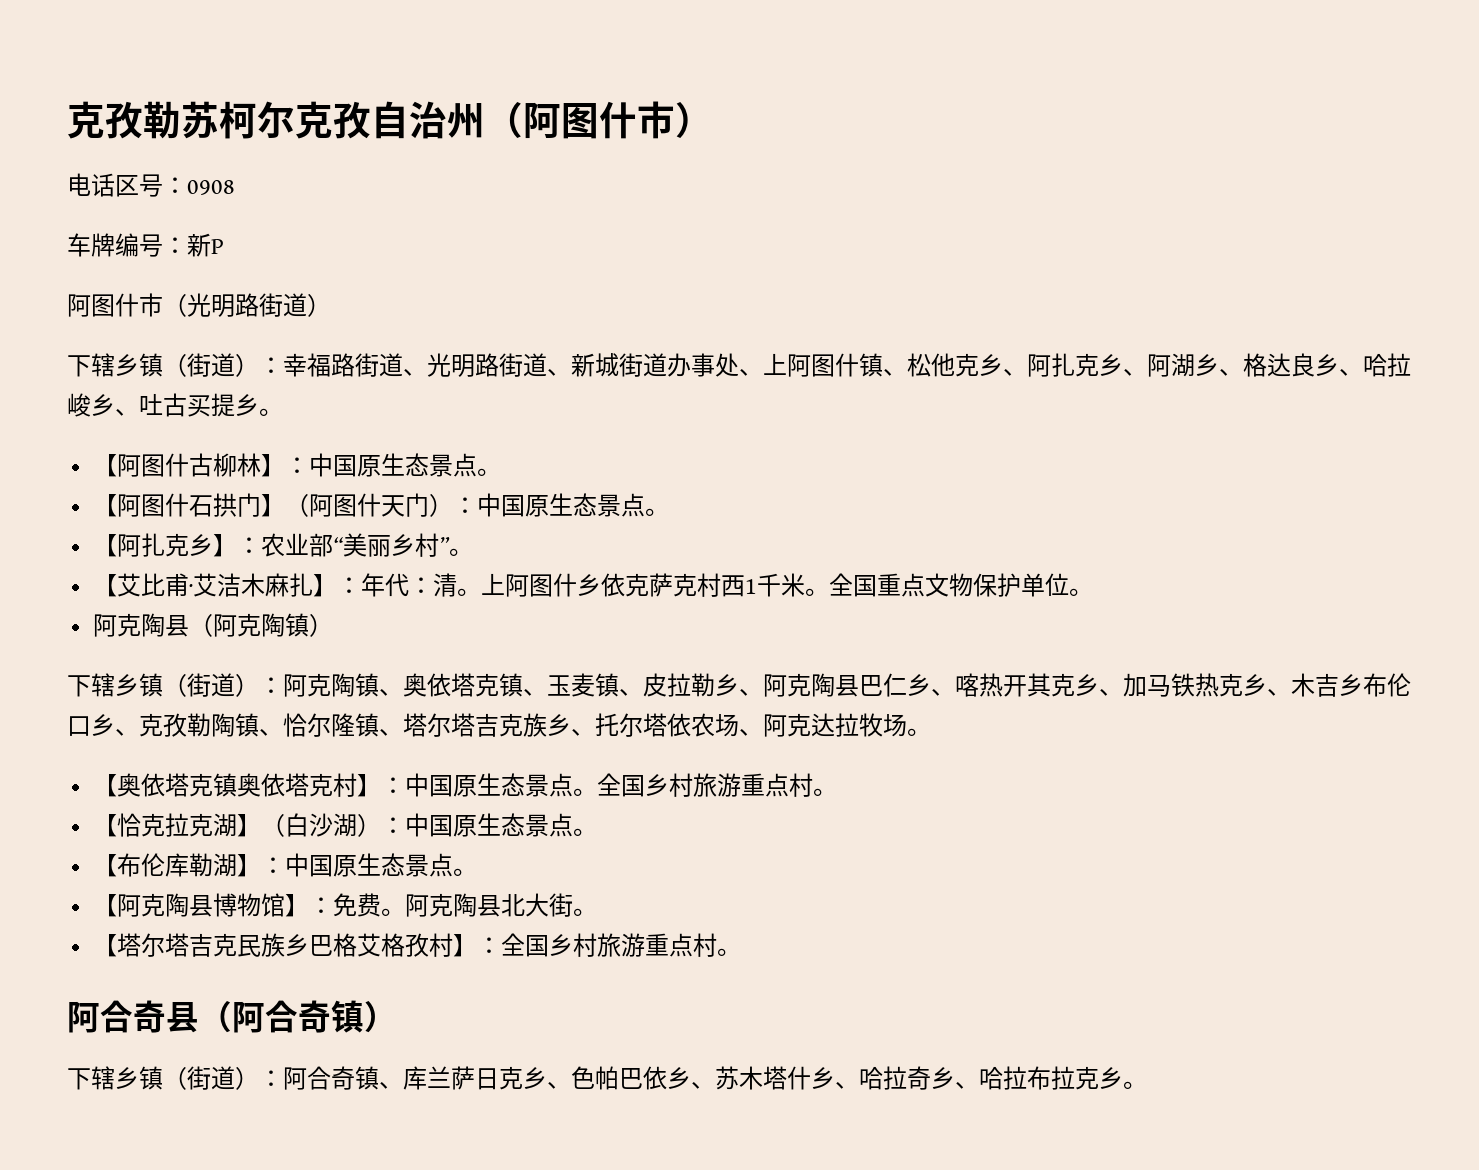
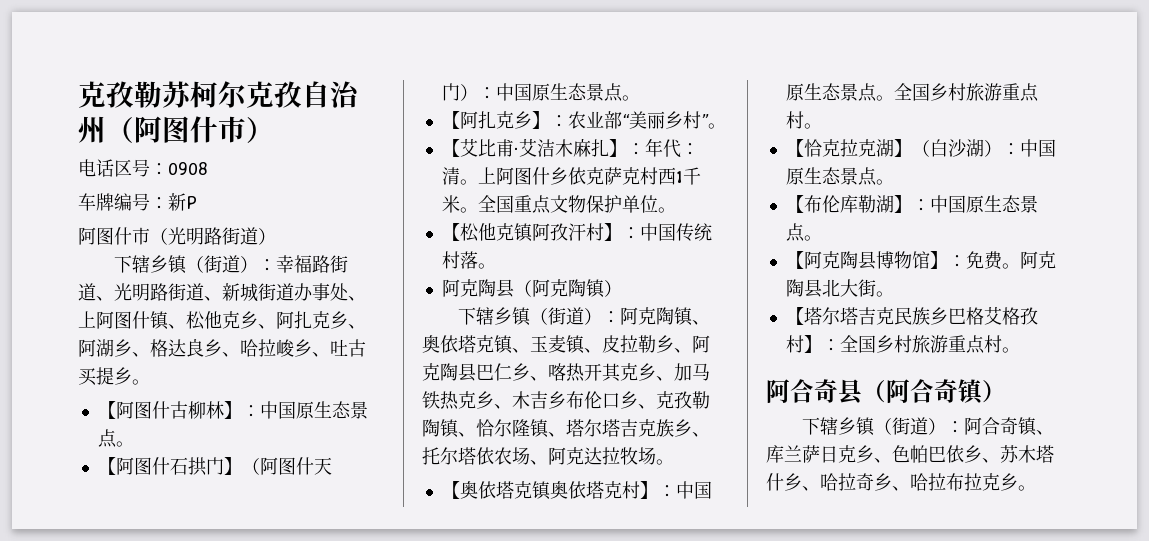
(1094, 592) none -> [441,223,712,242] [441,251,496,269] // 【松他克镇阿孜汗村】：中国传统村落。

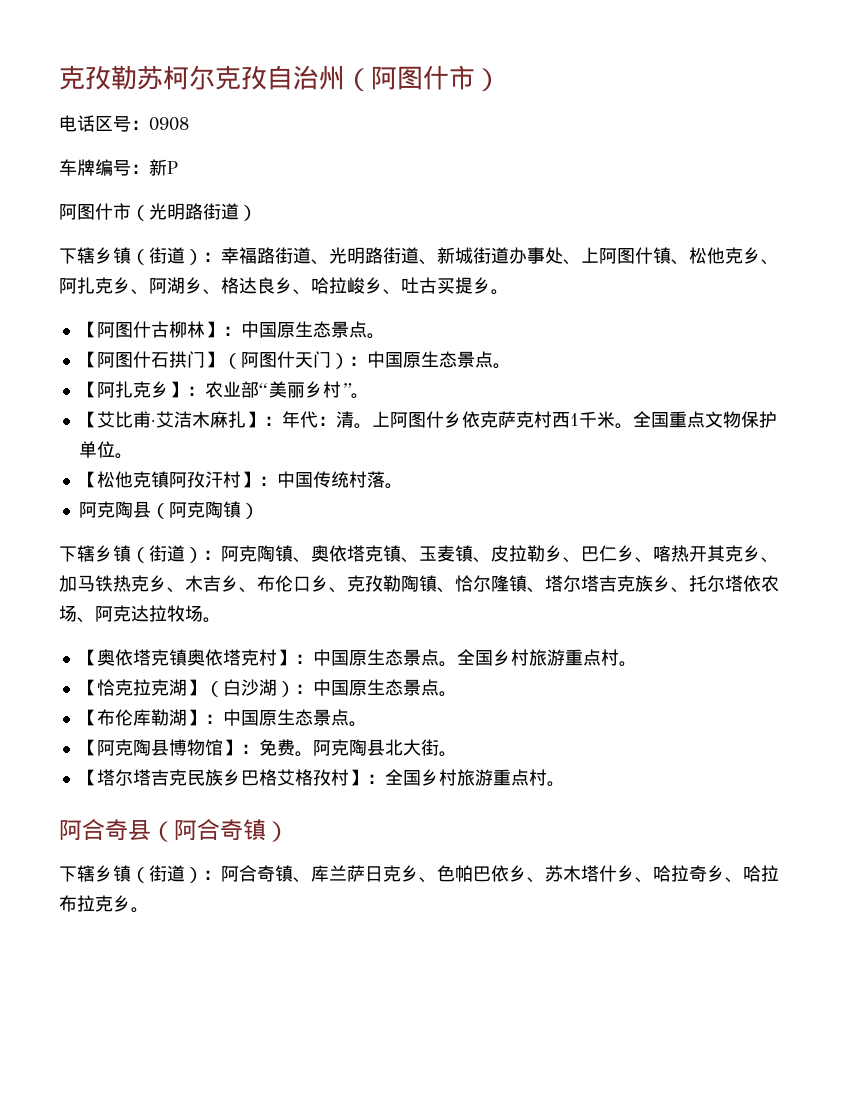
[692,335,710,353] [422,363,476,382] 阿克陶县 -> (581, 560) none
(566, 400) none -> [239,587,257,593] 、

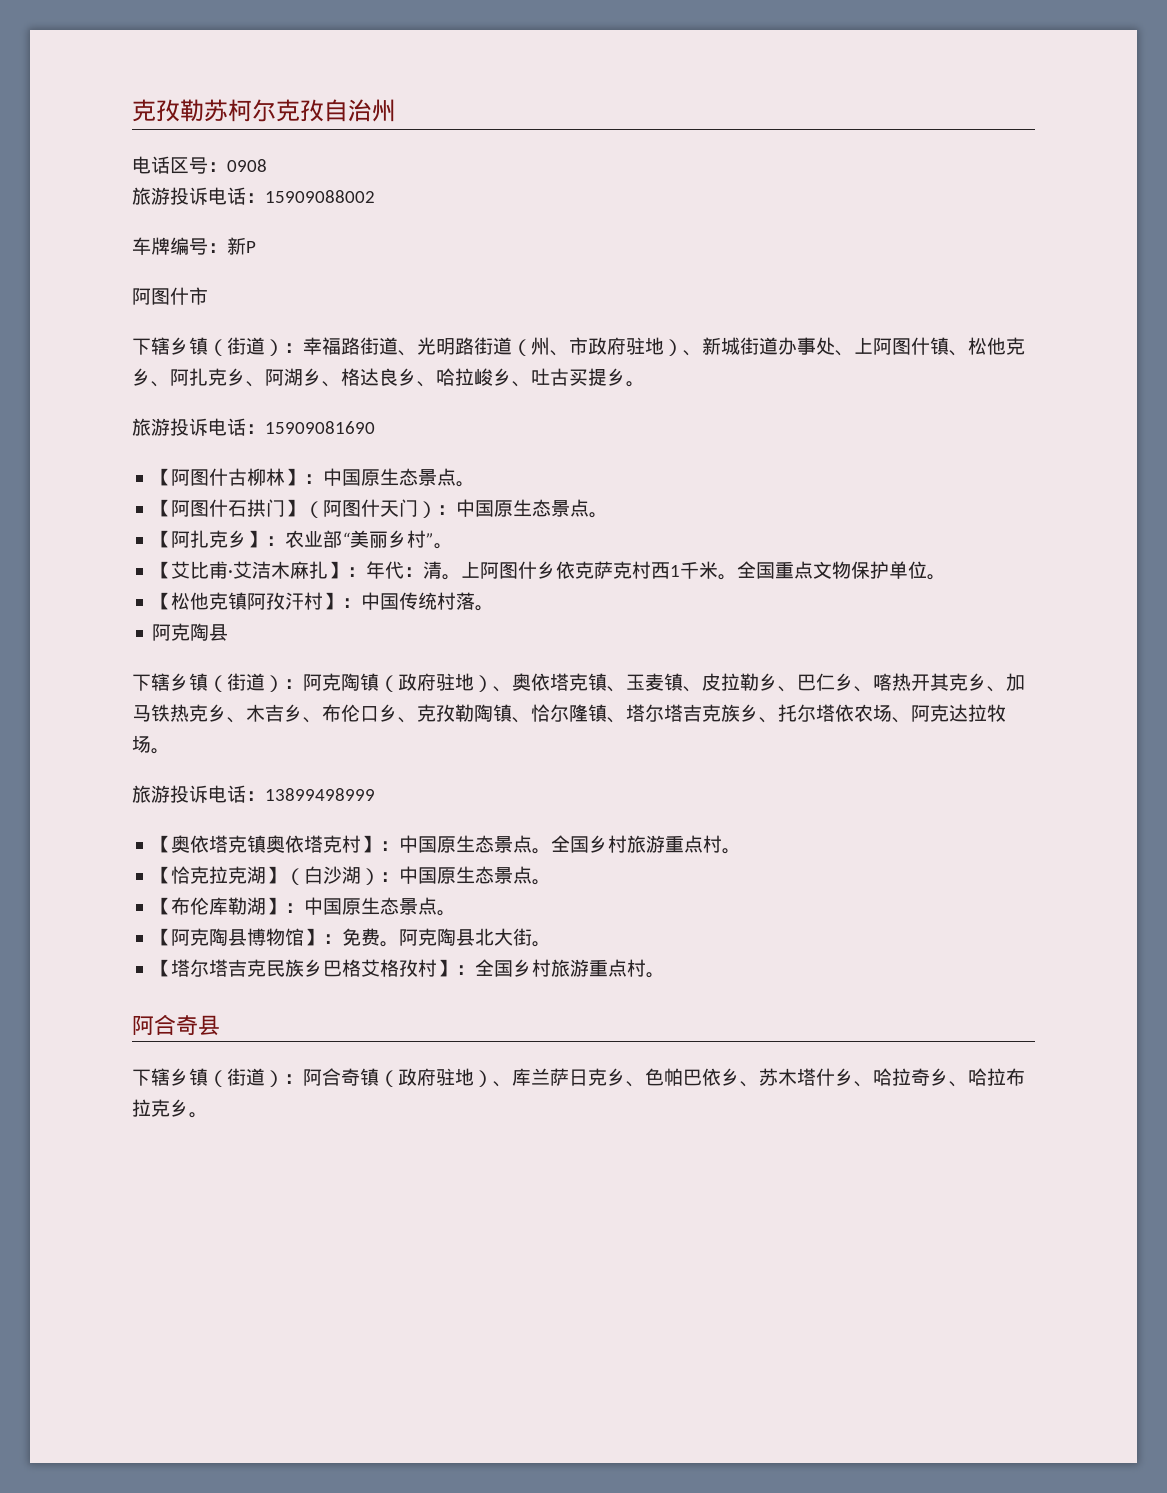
[345,65,501,92] （阿图什市） -> (396, 110) none
(189, 124) none -> [132,187,375,205] // 旅游投诉电话：15909088002
[131,203,257,221] （光明路街道） -> (208, 296) none
(419, 255) none -> [512,337,683,356] （州、市政府驻地）
(509, 292) none -> [132,418,375,436] // 旅游投诉电话：15909081690
[150,501,259,519] （阿克陶镇） -> (229, 632) none
(293, 553) none -> [379,673,493,692] （政府驻地）
(221, 620) none -> [132,785,375,803] // 旅游投诉电话：13899498999
[151,819,289,842] （阿合奇镇） -> (220, 1025) none
(293, 873) none -> [379,1068,493,1087] （政府驻地）

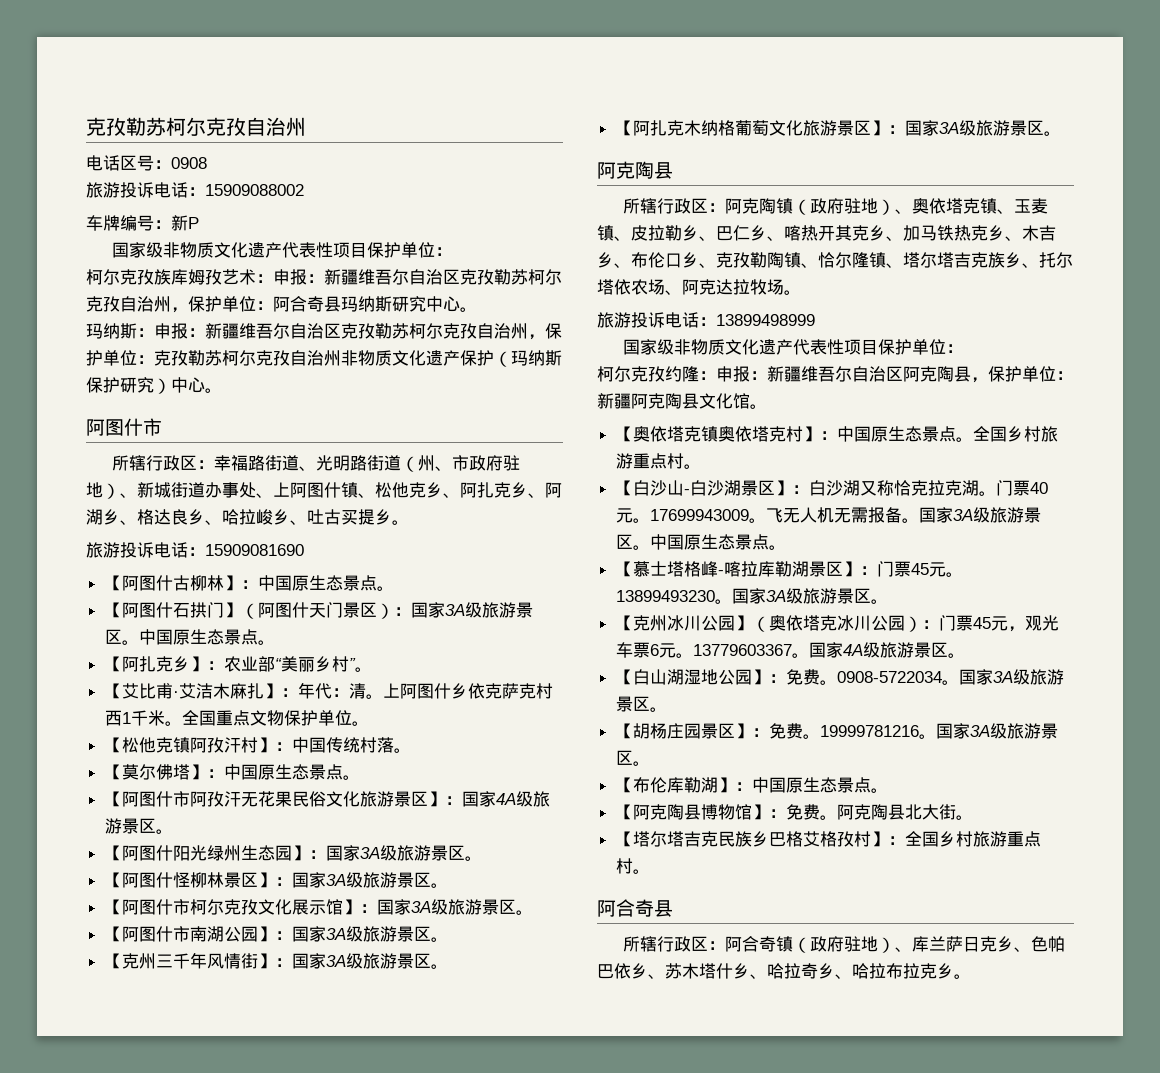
[132,287,208,305] [132,337,284,356] 阿图什市 // 下辖乡镇（街道） -> [112,242,453,258] [86,269,562,285] [86,296,477,313] [86,323,562,340] [86,350,562,367] [86,377,222,394] [86,418,162,436] [112,455,198,471] 国家级非物质文化遗产代表性项目保护单位： // 柯尔克孜族库姆孜艺术：申报：新疆维吾尔自治区克孜勒苏柯尔克孜自治州，保护单位：阿合奇县玛纳斯研究中心。 // 玛纳斯：申报：新疆维吾尔自治区克孜勒苏柯尔克孜自治州，保护单位：克孜勒苏柯尔克孜自治州非物质文化遗产保护（玛纳斯保护研究）中心。 // 阿图什市 // 所辖行政区
[418,501,457,518] ）： -> [342,602,533,619] [104,629,139,645] 景区）：国家3A级旅游景区。
[152,623,229,641] [132,673,284,692] 阿克陶县 // 下辖乡镇（街道） -> [104,764,360,780] [104,791,550,807] [104,818,173,834] [104,845,482,861] [104,872,448,888] [104,899,533,915] [104,926,448,942] [104,952,448,969] [615,120,1061,136] [597,161,673,179] [623,198,709,214] 【莫尔佛塔】：中国原生态景点。 // 【阿图什市阿孜汗无花果民俗文化旅游景区】：国家4A级旅游景区。 // 【阿图什阳光绿州生态园】：国家3A级旅游景区。 // 【阿图什怪柳林景区】：国家3A级旅游景区。 // 【阿图什市柯尔克孜文化展示馆】：国家3A级旅游景区。 // 【阿图什市南湖公园】：国家3A级旅游景区。 // 【克州三千年风情街】：国家3A级旅游景区。 // 【阿扎克木纳格葡萄文化旅游景区】：国家3A级旅游景区。 // 阿克陶县 // 所辖行政区
(375, 794) none -> [623,339,964,355] [597,366,1073,383] [597,393,767,409] // 国家级非物质文化遗产代表性项目保护单位： // 柯尔克孜约隆：申报：新疆维吾尔自治区阿克陶县，保护单位：新疆阿克陶县文化馆。
[171,866,533,885] 恰克拉克湖】（白沙湖）：中国原生态景点 -> [632,480,1048,496] [615,507,1041,523] [615,534,786,550] [615,561,963,577] [615,588,888,604] [615,615,1059,632] [615,642,965,658] [615,669,1064,685] [615,696,667,712] [615,723,1058,739] [615,750,633,765] 白沙山-白沙湖景区】：白沙湖又称恰克拉克湖。门票40元。17699943009。飞无人机无需报备。国家3A级旅游景区。中国原生态景点。 // 【慕士塔格峰-喀拉库勒湖景区】：门票45元。13899493230。国家3A级旅游景区。 // 【克州冰川公园】（奥依塔克冰川公园）：门票45元，观光车票6元。13779603367。国家4A级旅游景区。 // 【白山湖湿地公园】：免费。0908-5722034。国家3A级旅游景区。 // 【胡杨庄园景区】：免费。19999781216。国家3A级旅游景区
[132,1068,284,1087] 下辖乡镇（街道） -> [623,936,709,952] 所辖行政区

